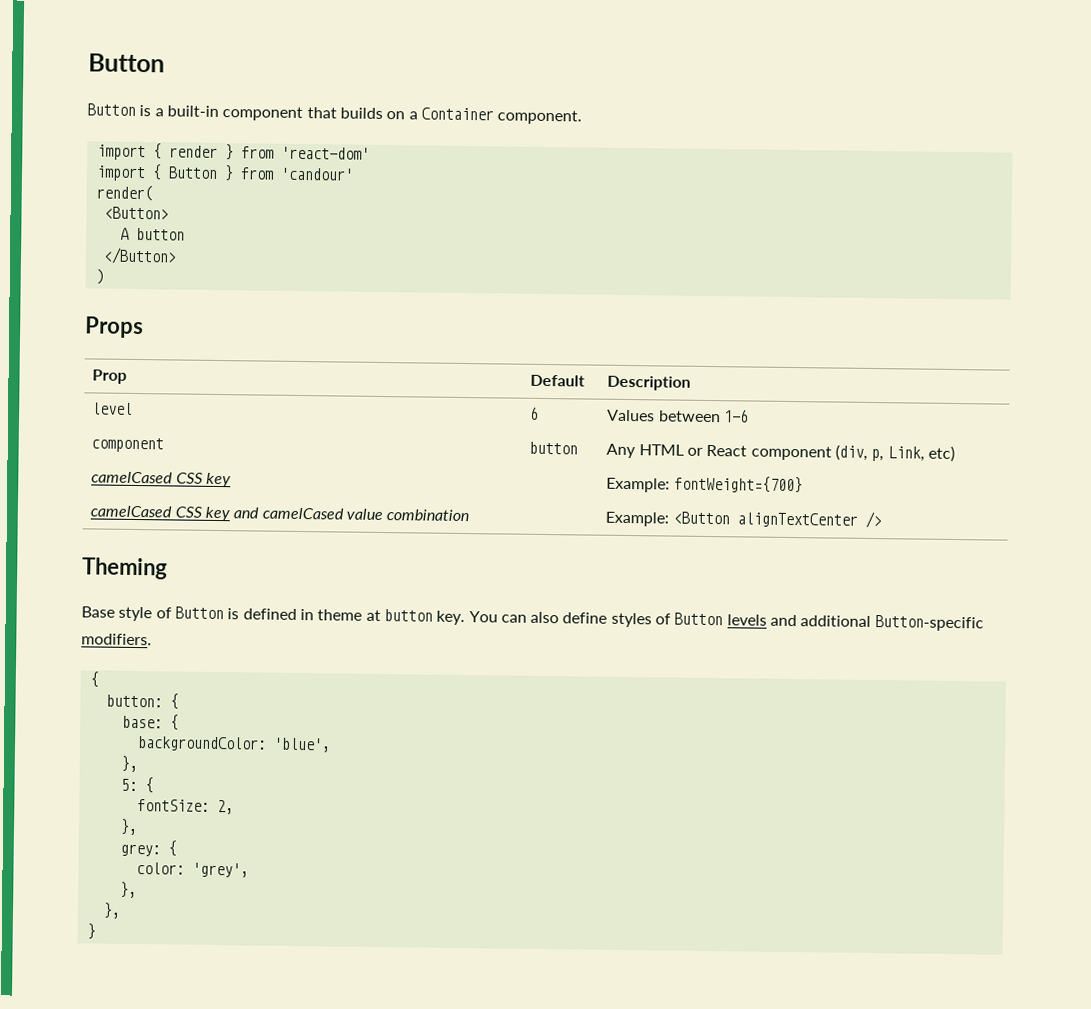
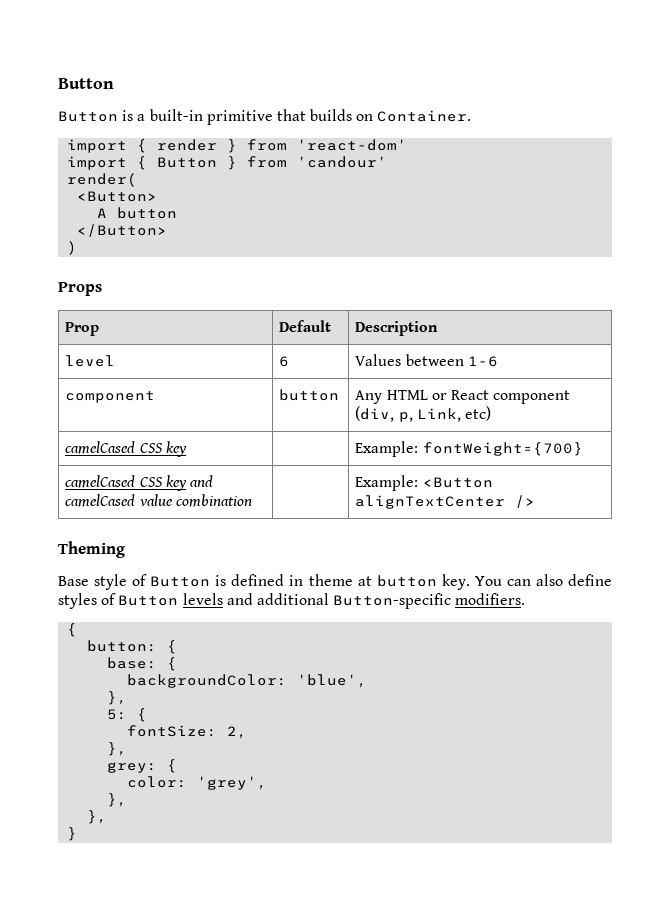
[222,106,304,122] component -> [206,110,273,125] primitive
[408,107,583,125] a Container component. -> [377,110,472,122] Container.

